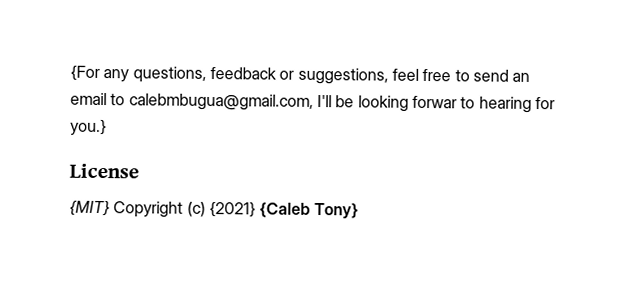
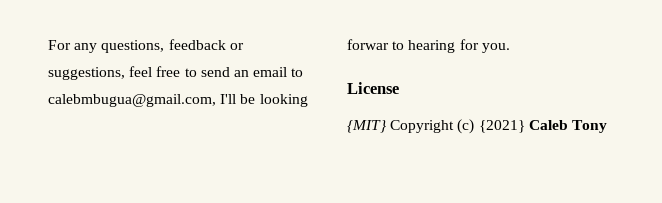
[70,64,100,81] {For -> [48,40,71,50] For
[70,118,107,137] you.} -> [481,43,510,53] you.
[259,202,359,219] {Caleb Tony} -> [528,120,607,133] Caleb Tony

